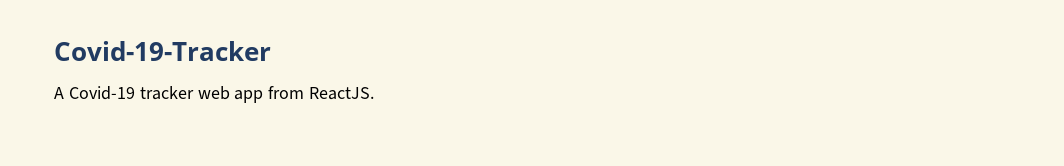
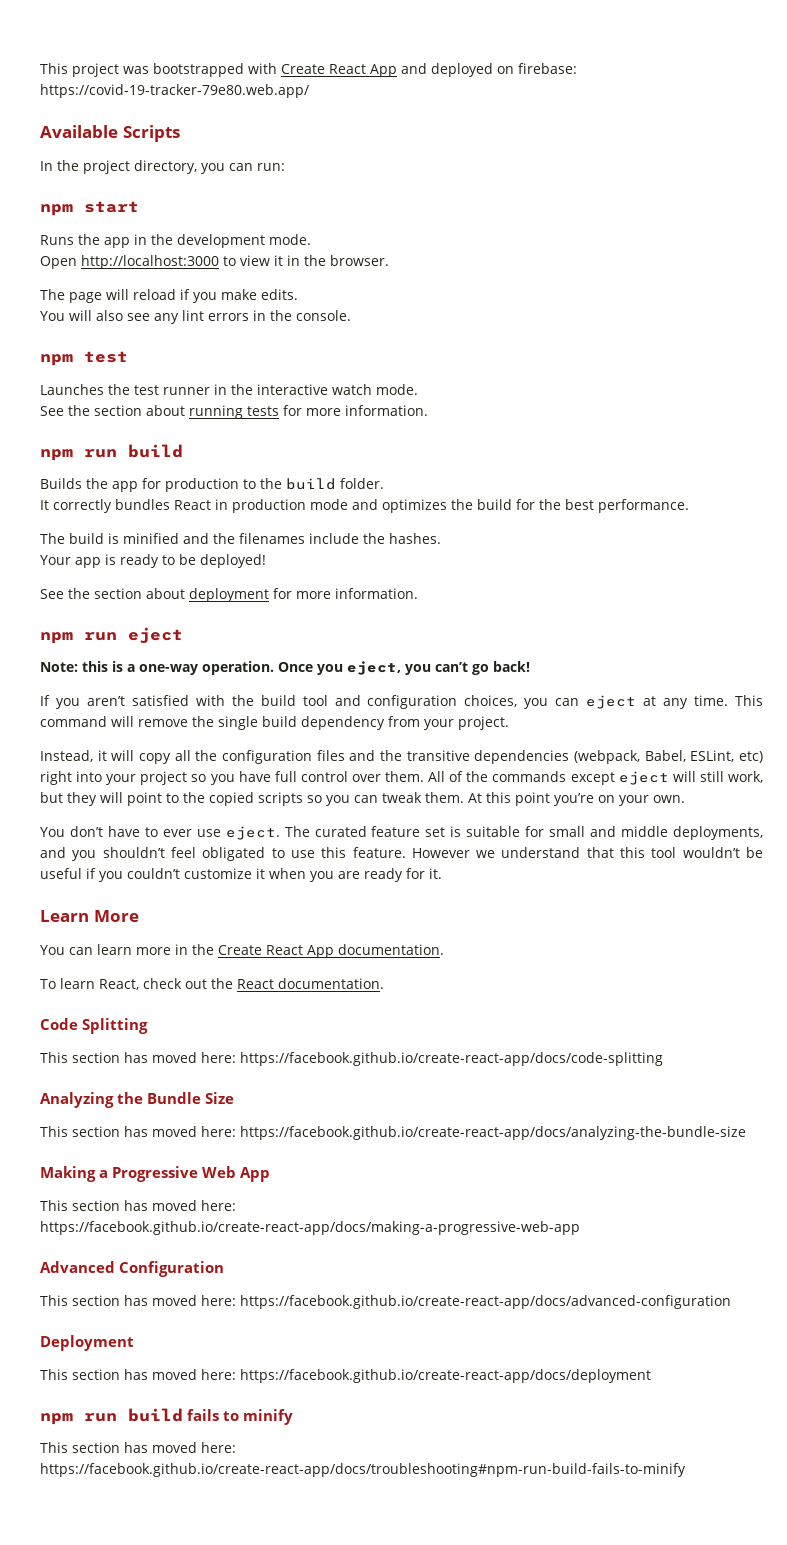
[54,41,271,61] [54,86,375,103] Covid-19-Tracker // A Covid-19 tracker web app from ReactJS. -> [40,63,577,77] [40,84,309,98] [40,125,180,142] [40,160,285,174] [40,201,139,216] [40,234,311,248] [40,255,389,269] [40,289,298,303] [40,310,351,324] [40,351,128,366] [40,384,418,395] [40,405,428,419] [40,444,183,461] [40,478,384,492] [40,499,689,513] [40,533,441,544] [40,554,266,568] [40,588,418,602] [40,627,183,644] [40,661,530,675] [40,695,764,709] [40,716,509,730] [40,750,763,764] [40,771,763,785] [40,792,685,806] [40,826,764,840] [40,847,763,861] [40,868,442,882] [40,910,139,922] [40,944,444,958] [40,978,384,990] [40,1018,149,1034] [40,1052,663,1066] [40,1092,235,1108] [40,1126,746,1140] [40,1166,271,1182] [40,1200,236,1211] [40,1221,580,1235] [40,1261,225,1277] [40,1295,731,1309] [40,1335,134,1351] [40,1369,651,1383] [40,1408,294,1425] [40,1442,236,1453] [40,1463,686,1477] This project was bootstrapped with Create React App and deployed on firebase: https://covid-19-tracker-79e80.web.app/ // Available Scripts // In the project directory, you can run: // npm start // Runs the app in the development mode. // Open http://localhost:3000 to view it in the browser. // The page will reload if you make edits. // You will also see any lint errors in the console. // npm test // Launches the test runner in the interactive watch mode. // See the section about running tests for more information. // npm run build // Builds the app for production to the build folder. // It correctly bundles React in production mode and optimizes the build for the best performance. // The build is minified and the filenames include the hashes. // Your app is ready to be deployed! // See the section about deployment for more information. // npm run eject // Note: this is a one-way operation. Once you eject, you can’t go back! // If you aren’t satisfied with the build tool and configuration choices, you can eject at any time. This command will remove the single build dependency from your project. // Instead, it will copy all the configuration files and the transitive dependencies (webpack, Babel, ESLint, etc) right into your project so you have full control over them. All of the commands except eject will still work, but they will point to the copied scripts so you can tweak them. At this point you’re on your own. // You don’t have to ever use eject. The curated feature set is suitable for small and middle deployments, and you shouldn’t feel obligated to use this feature. However we understand that this tool wouldn’t be useful if you couldn’t customize it when you are ready for it. // Learn More // You can learn more in the Create React App documentation. // To learn React, check out the React documentation. // Code Splitting // This section has moved here: https://facebook.github.io/create-react-app/docs/code-splitting // Analyzing the Bundle Size // This section has moved here: https://facebook.github.io/create-react-app/docs/analyzing-the-bundle-size // Making a Progressive Web App // This section has moved here: https://facebook.github.io/create-react-app/docs/making-a-progressive-web-app // Advanced Configuration // This section has moved here: https://facebook.github.io/create-react-app/docs/advanced-configuration // Deployment // This section has moved here: https://facebook.github.io/create-react-app/docs/deployment // npm run build fails to minify // This section has moved here: https://facebook.github.io/create-react-app/docs/troubleshooting#npm-run-build-fails-to-minify

